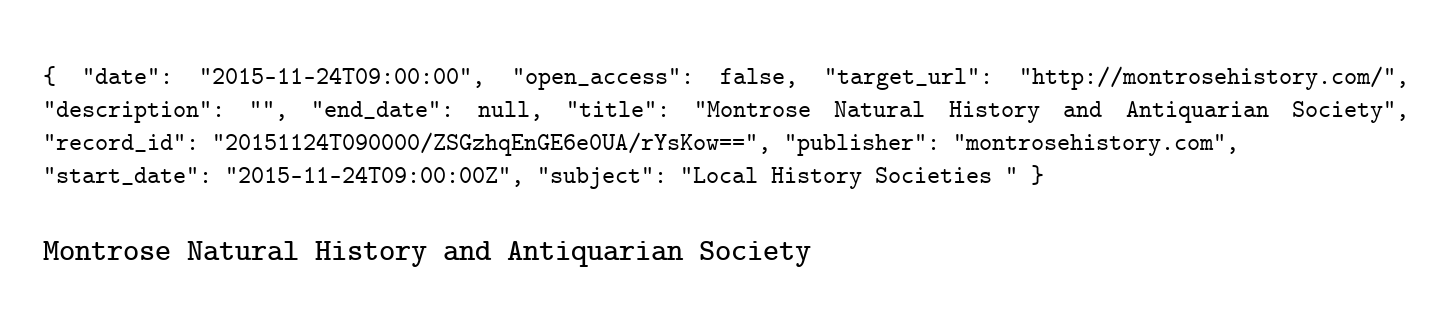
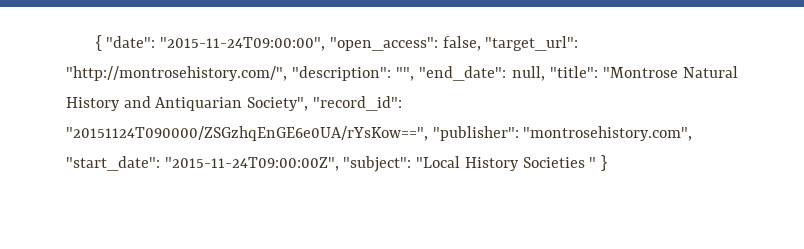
[43,241,811,267] // Montrose Natural History and Antiquarian Society -> (608, 163) none

